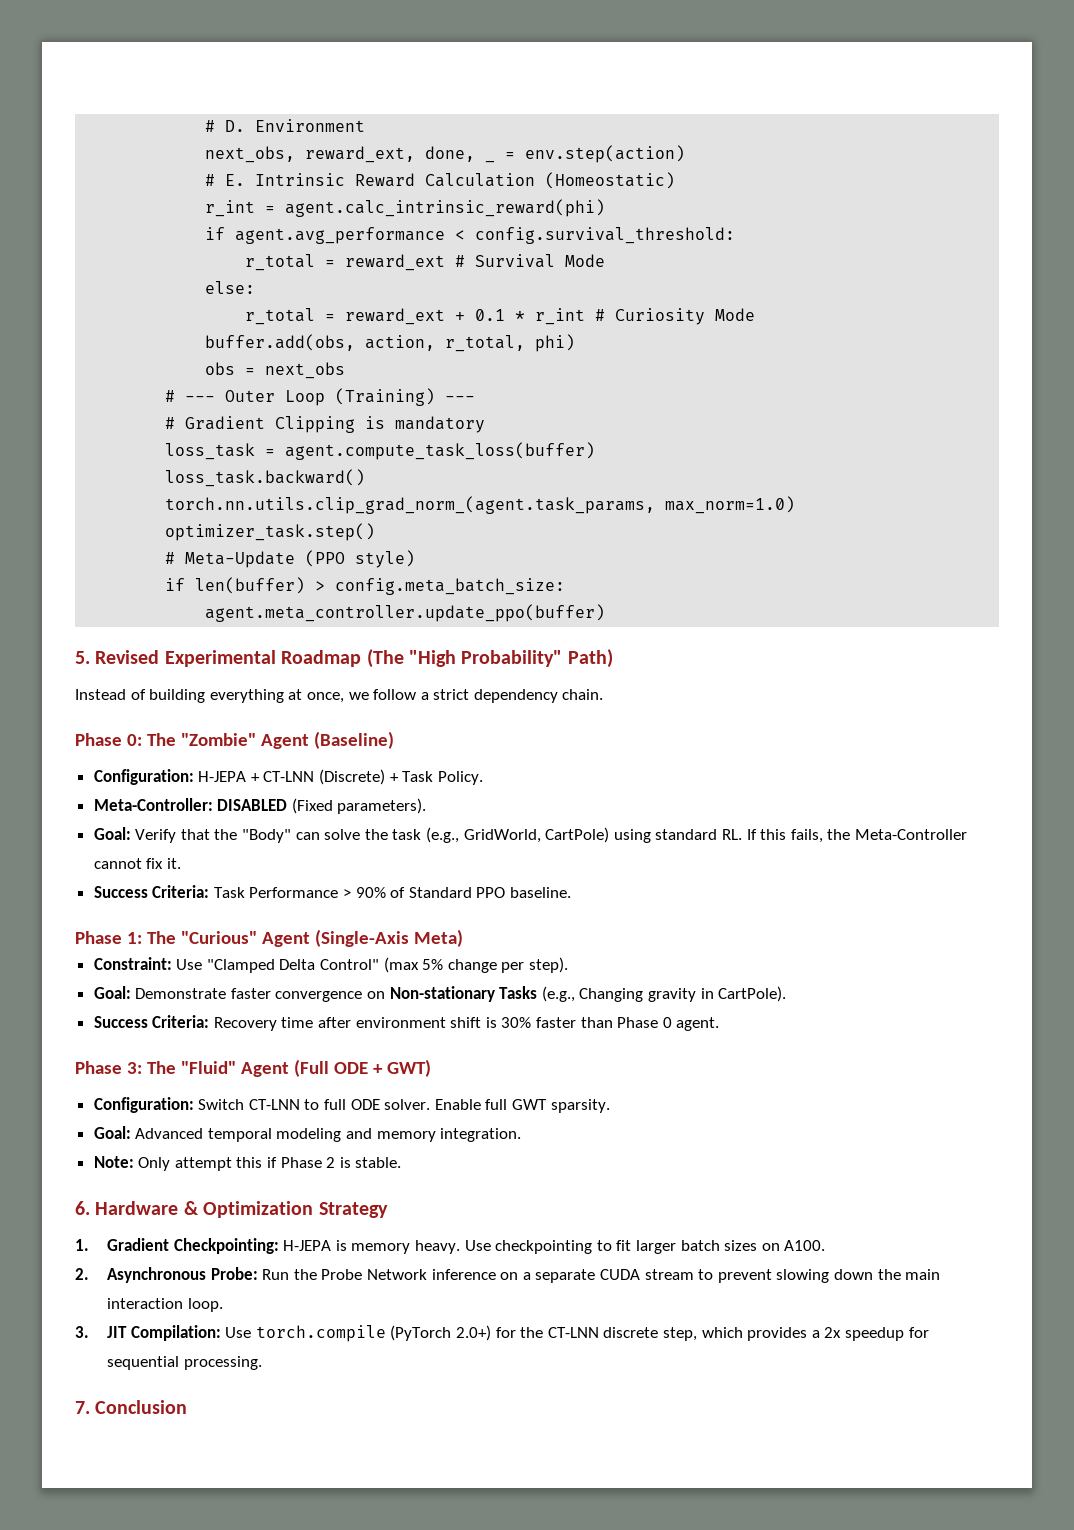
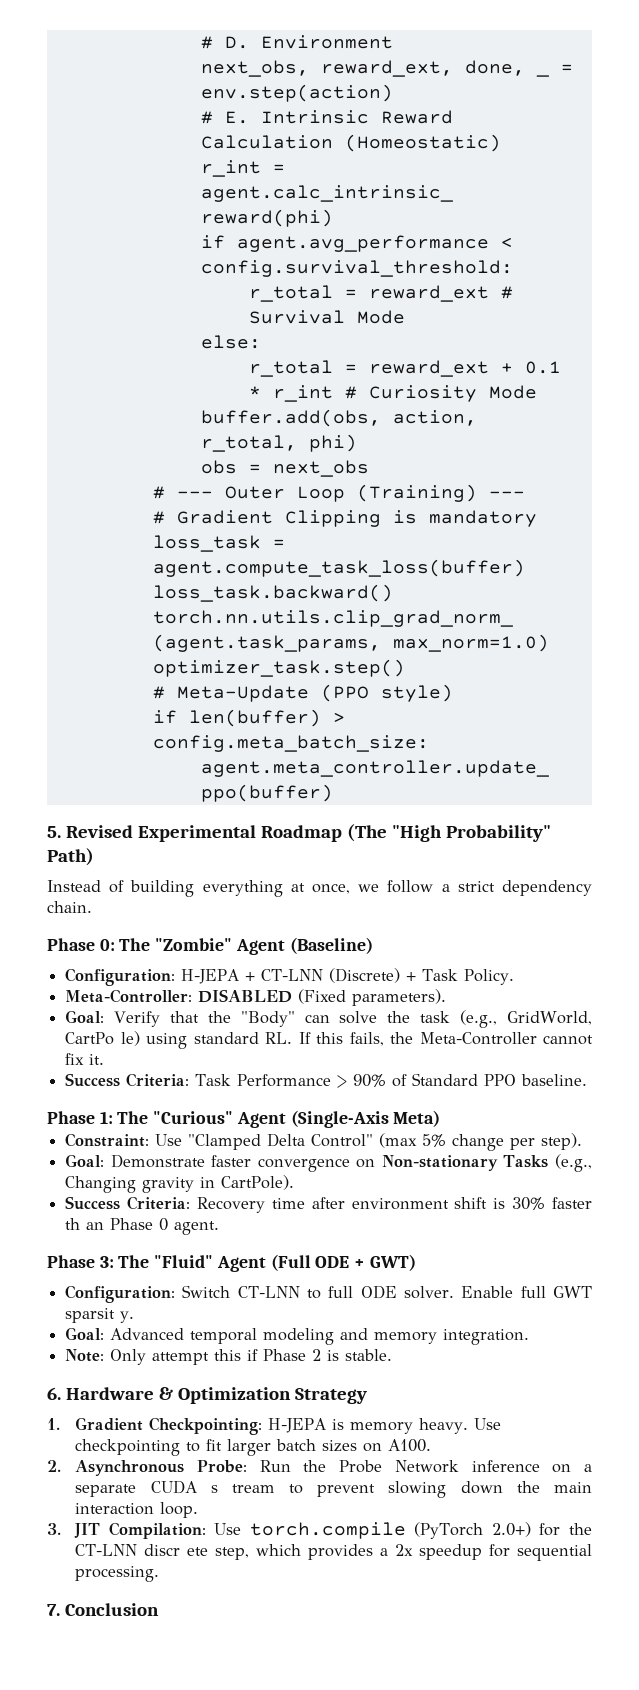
[545,827,610,843] CartPole) -> [65,1031,140,1046] CartPo le)
[580,1017,613,1028] than -> [65,1218,105,1230] th an
[550,1099,610,1113] sparsity. -> [65,1308,135,1323] sparsit y.
[644,1269,694,1280] stream -> [210,1484,275,1493] s tream
[603,1327,659,1338] discrete -> [144,1544,209,1556] discr ete

